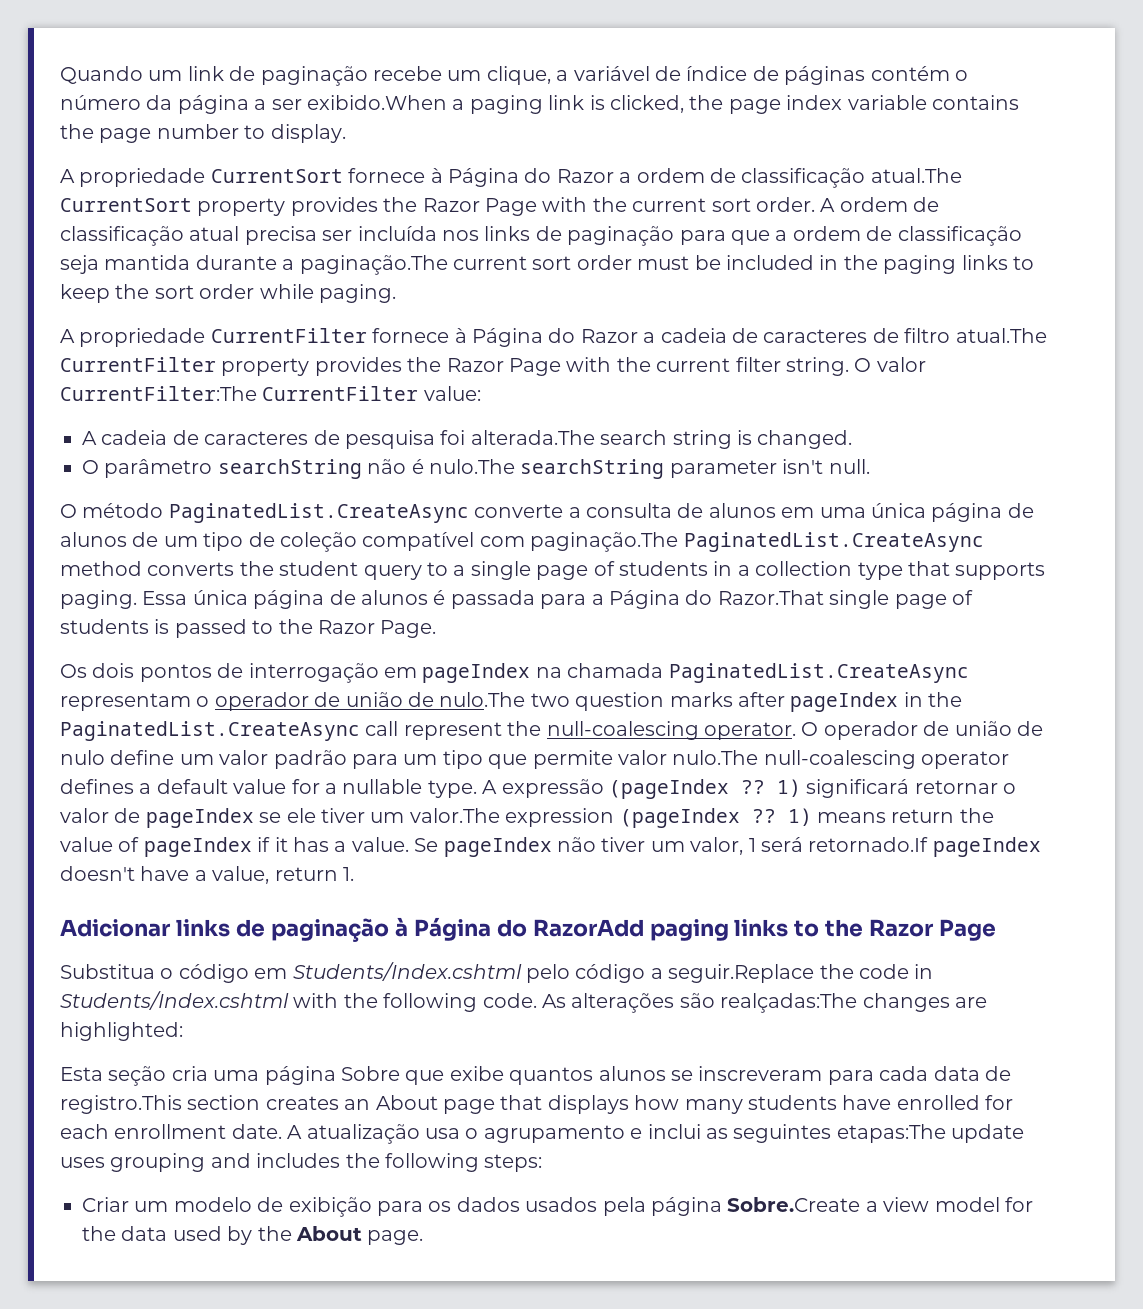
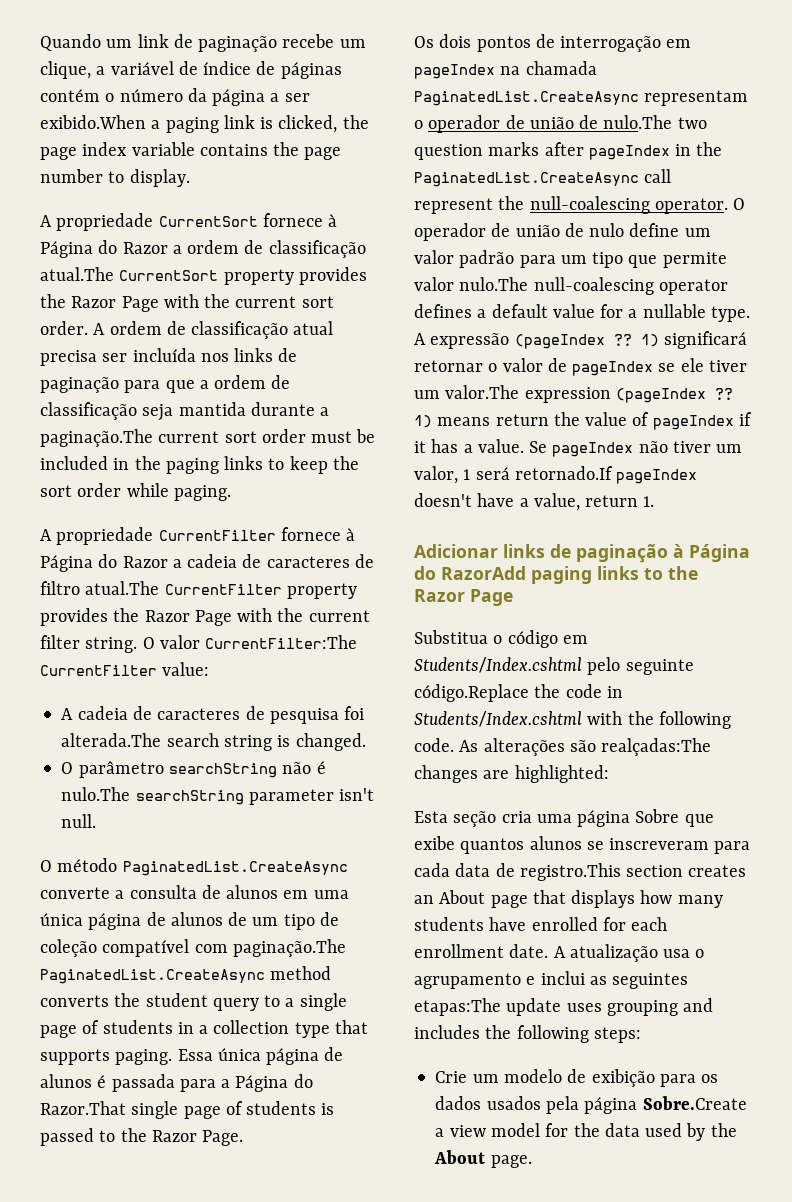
[575,964,815,983] código a seguir.Replace -> [625,659,694,675] [414,684,529,702] seguinte código.Replace
[82,1197,129,1212] Criar -> [435,1071,468,1083] Crie

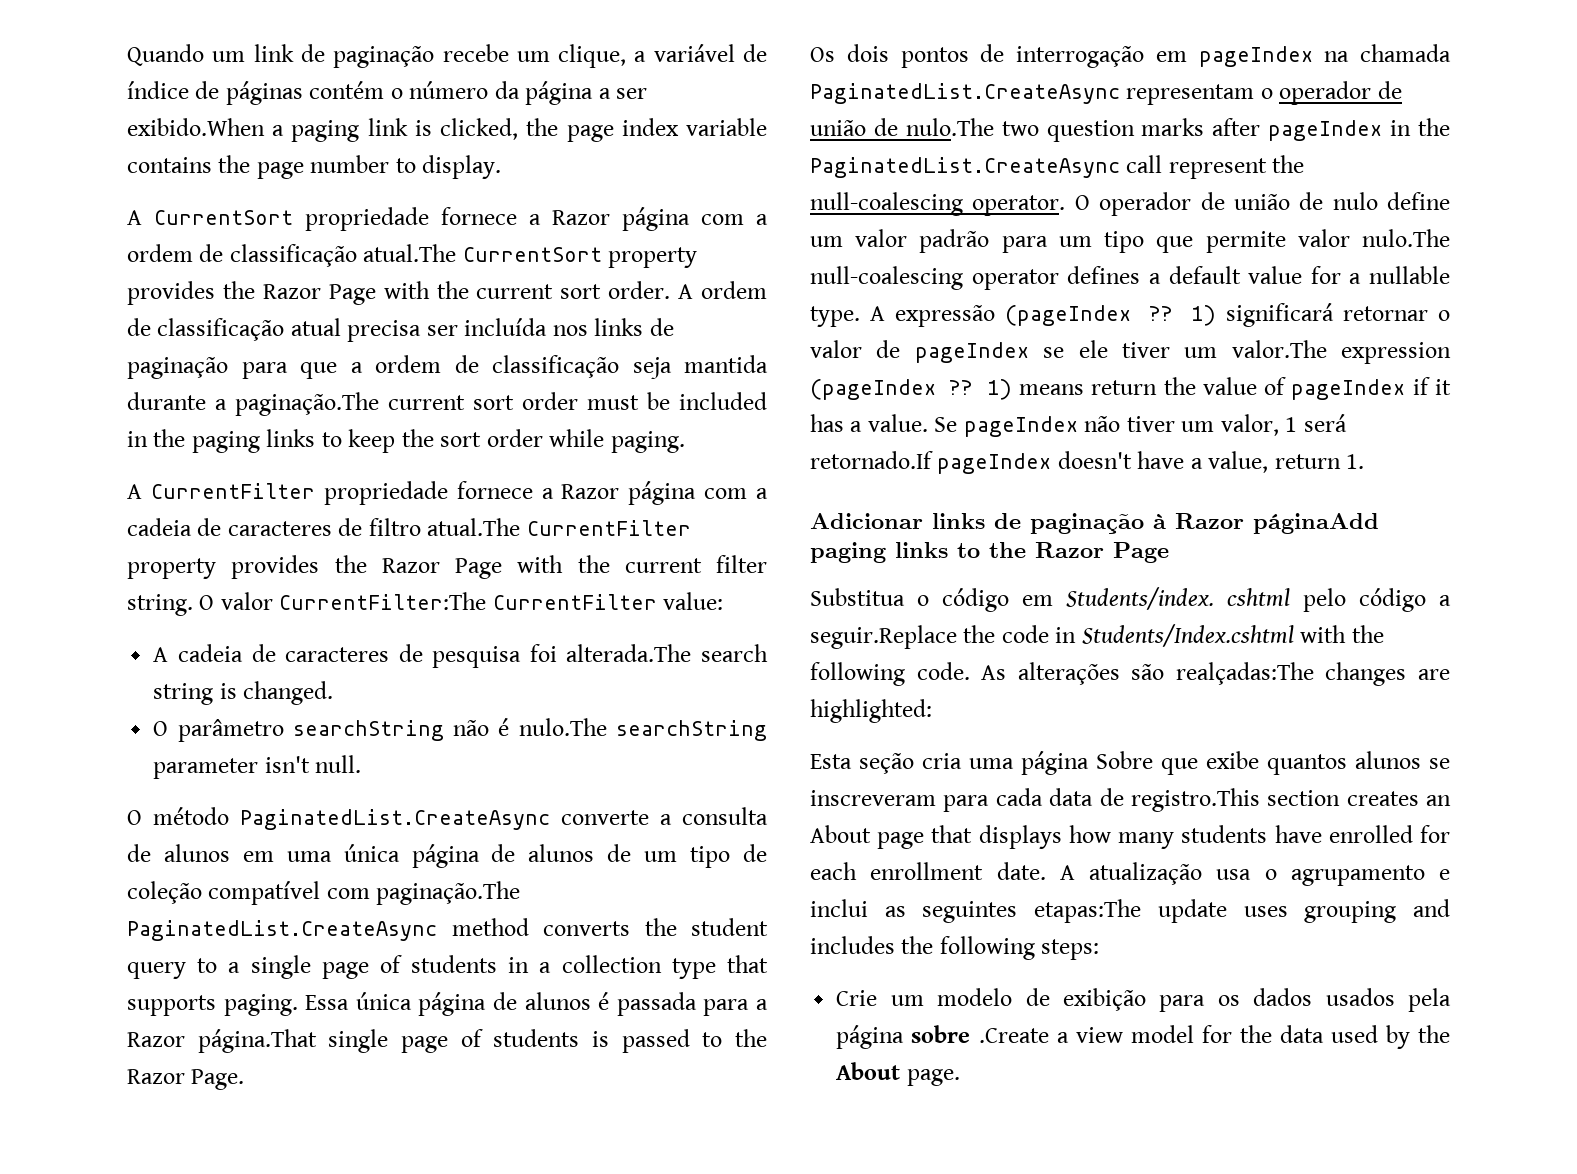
[56,213,338,231] [40,240,168,258] propriedade CurrentSort fornece à Página do Razor -> [154,207,744,231] CurrentSort propriedade fornece a Razor página com
[56,527,356,545] [40,554,168,572] propriedade CurrentFilter fornece à Página do Razor -> [150,481,748,505] CurrentFilter propriedade fornece a Razor página com
[235,1074,313,1092] [40,1101,126,1115] Página do Razor.That -> [127,1029,317,1053] Razor página.That
[689,544,750,562] [414,566,526,580] Página do RazorAdd -> [1175,513,1379,534] Razor páginaAdd
[414,657,694,675] [414,684,529,702] Students/Index.cshtml pelo seguinte código.Replace -> [1066,587,1451,612] [810,625,957,649] Students/index. cshtml pelo código a seguir.Replace
[642,1096,747,1110] Sobre.Create -> [911,1025,1049,1043] sobre .Create

